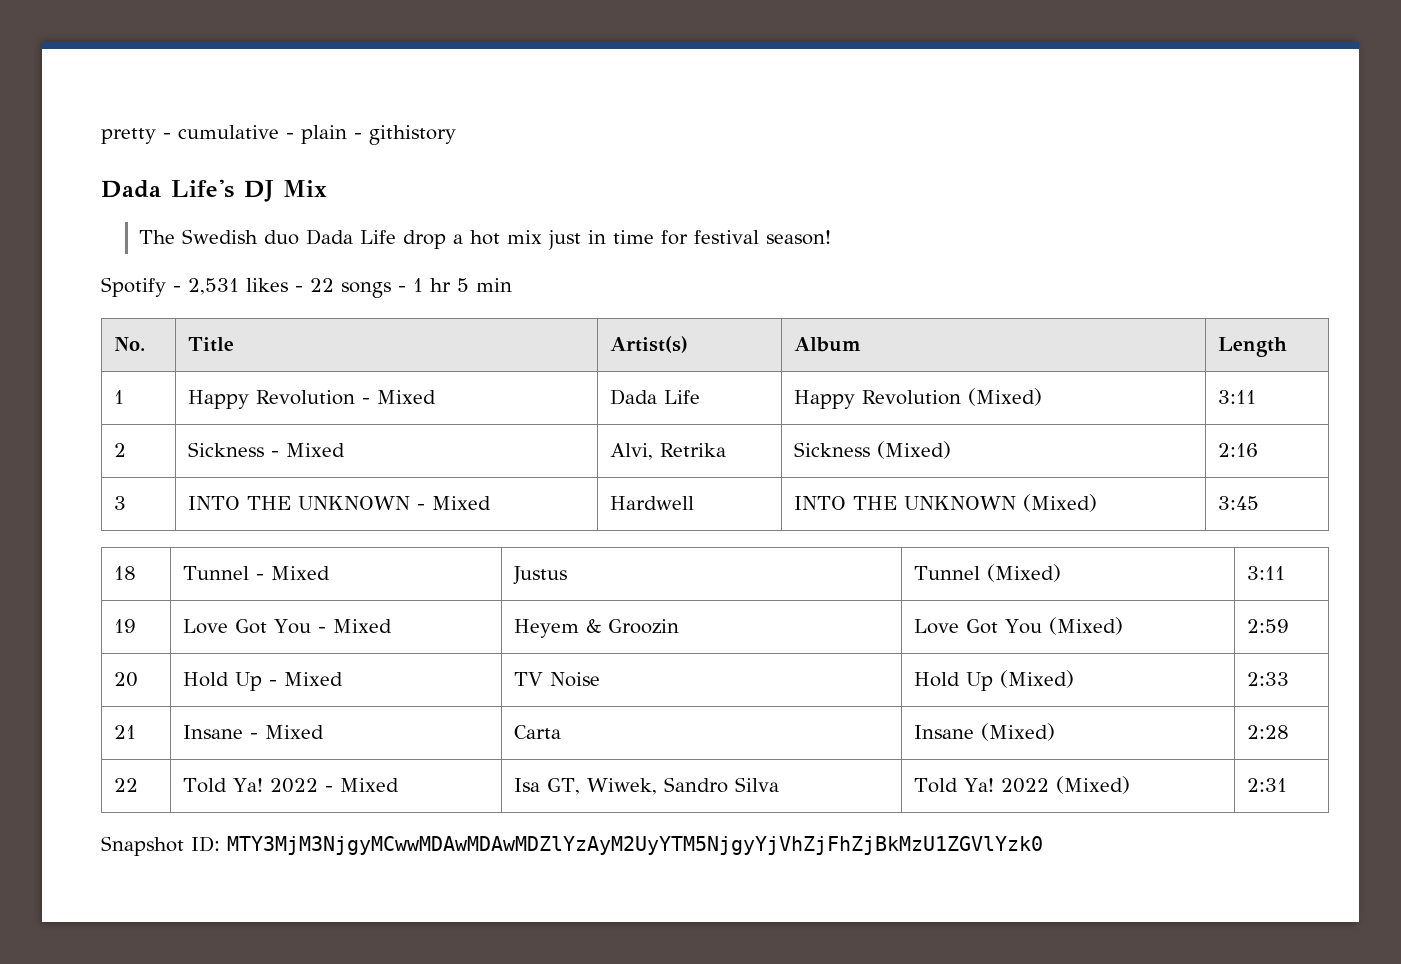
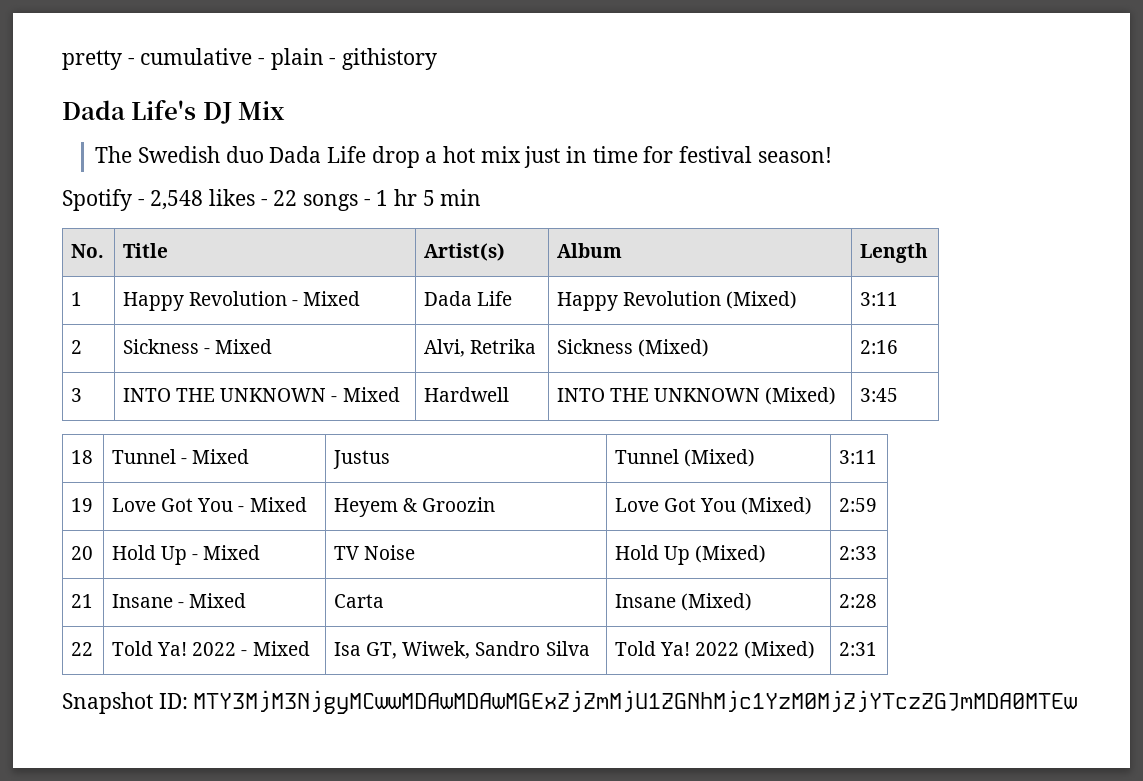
[188,278,239,295] 2,531 -> [150,190,204,210] 2,548
[227,836,1043,855] MTY3MjM3NjgyMCwwMDAwMDAwMDZlYzAyM2UyYTM5NjgyYjVhZjFhZjBkMzU1ZGVlYzk0 -> [193,690,1078,714] MTY3MjM3NjgyMCwwMDAwMDAwMGExZjZmMjU1ZGNhMjc1YzM0MjZjYTczZGJmMDA0MTEw

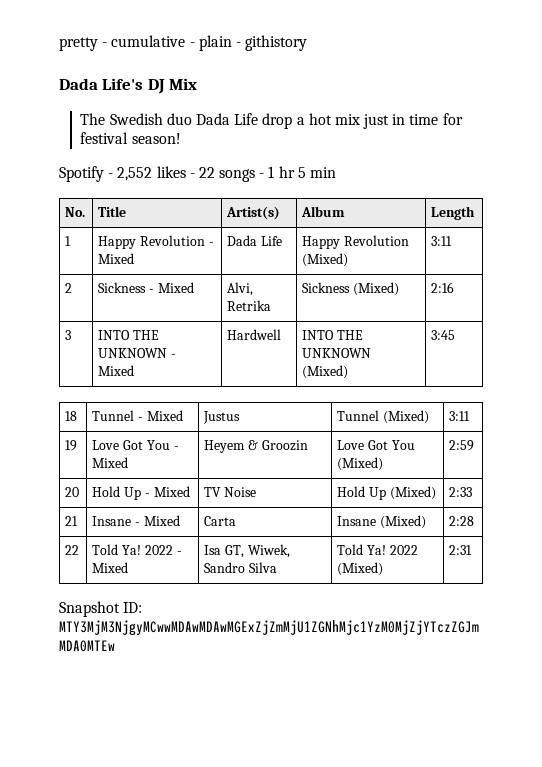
[150,190,204,210] 2,548 -> [117,167,153,181] 2,552

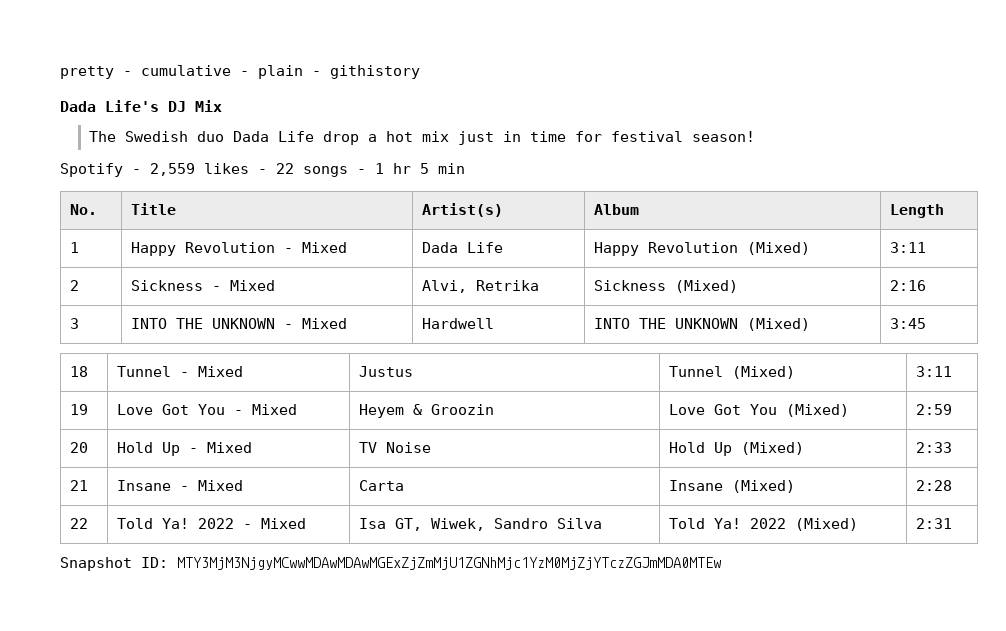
[117,167,153,181] 2,552 -> [150,163,195,176] 2,559

